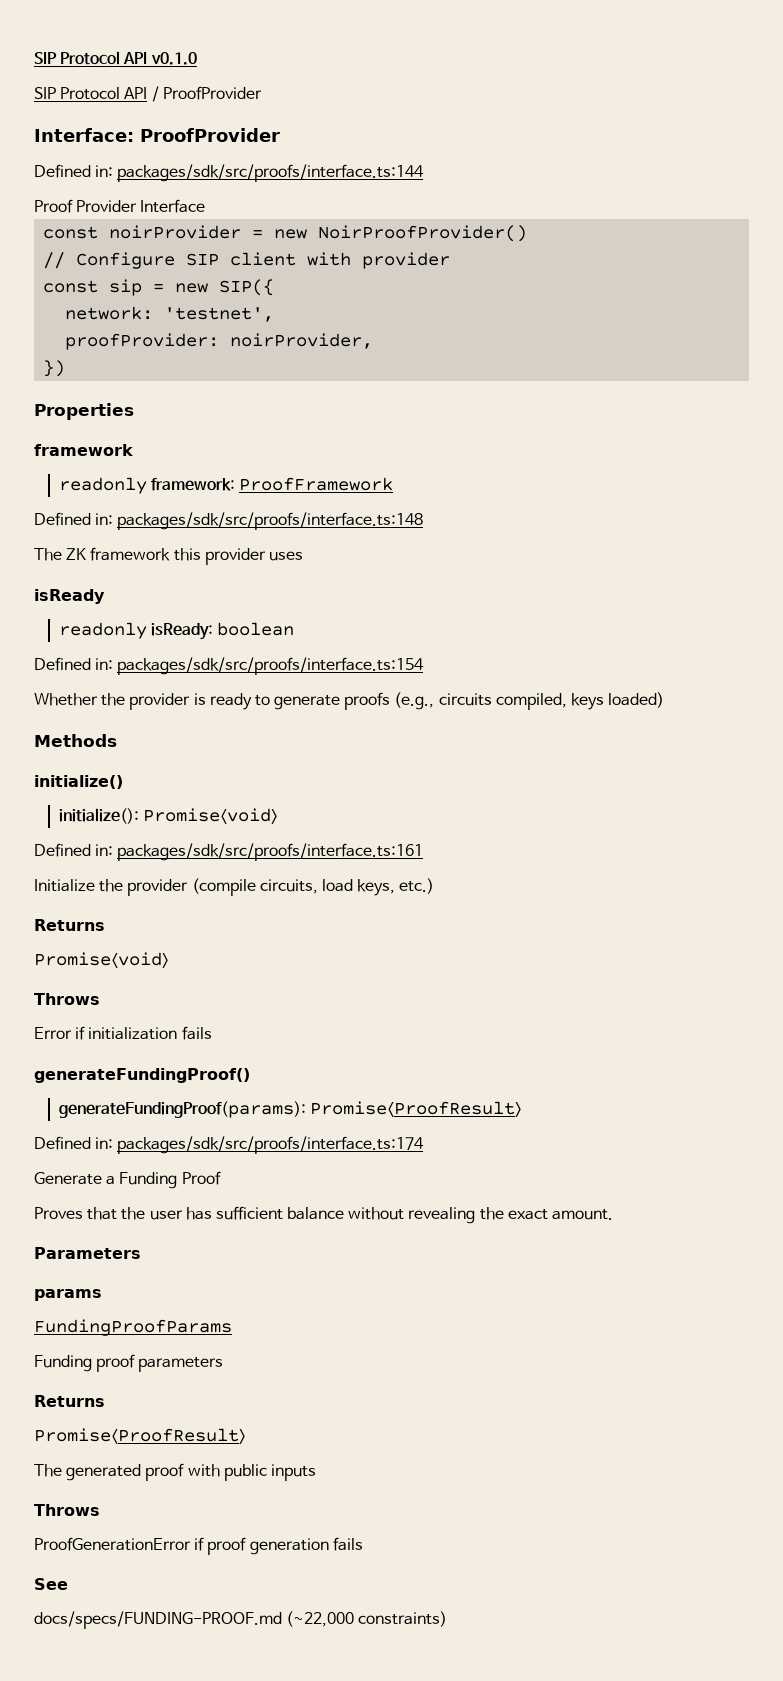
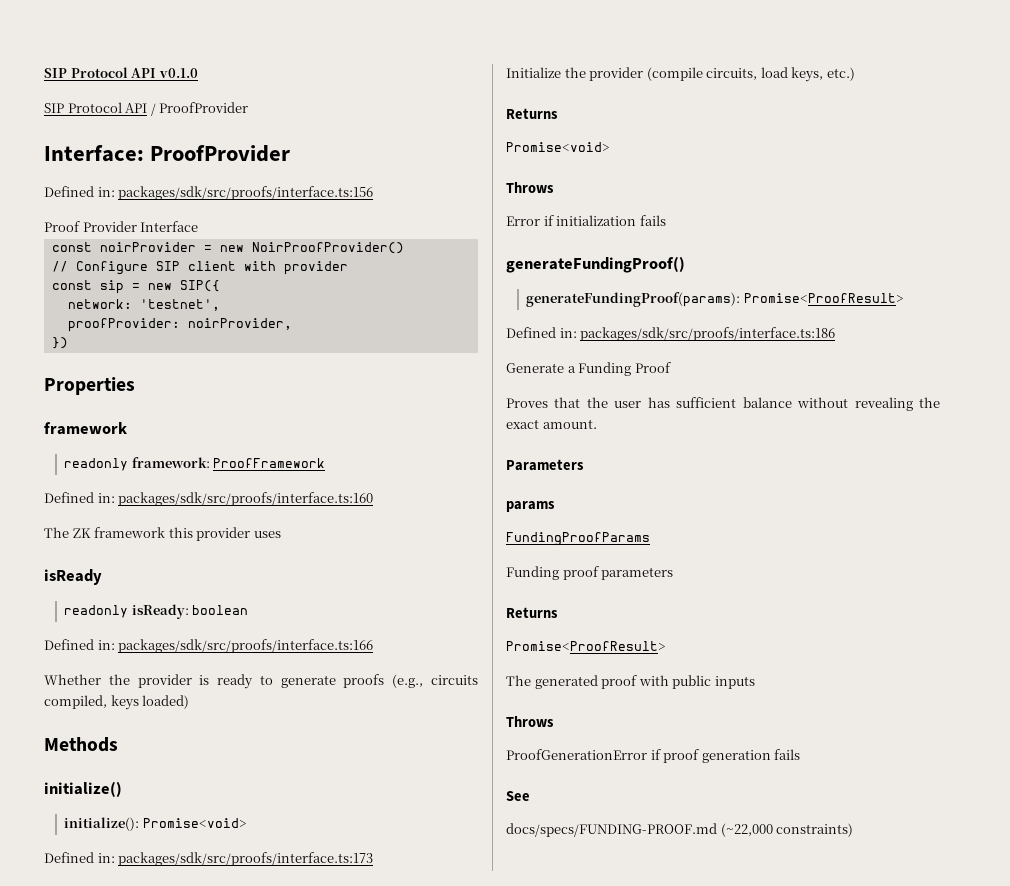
[117,164,425,182] packages/sdk/src/proofs/interface.ts:144 -> [118,186,374,200] packages/sdk/src/proofs/interface.ts:156
[117,512,424,530] packages/sdk/src/proofs/interface.ts:148 -> [118,492,374,506] packages/sdk/src/proofs/interface.ts:160
[117,657,425,675] packages/sdk/src/proofs/interface.ts:154 -> [118,639,374,653] packages/sdk/src/proofs/interface.ts:166
[117,843,424,861] packages/sdk/src/proofs/interface.ts:161 -> [118,852,374,866] packages/sdk/src/proofs/interface.ts:173
[117,1136,425,1154] packages/sdk/src/proofs/interface.ts:174 -> [580,327,836,341] packages/sdk/src/proofs/interface.ts:186

